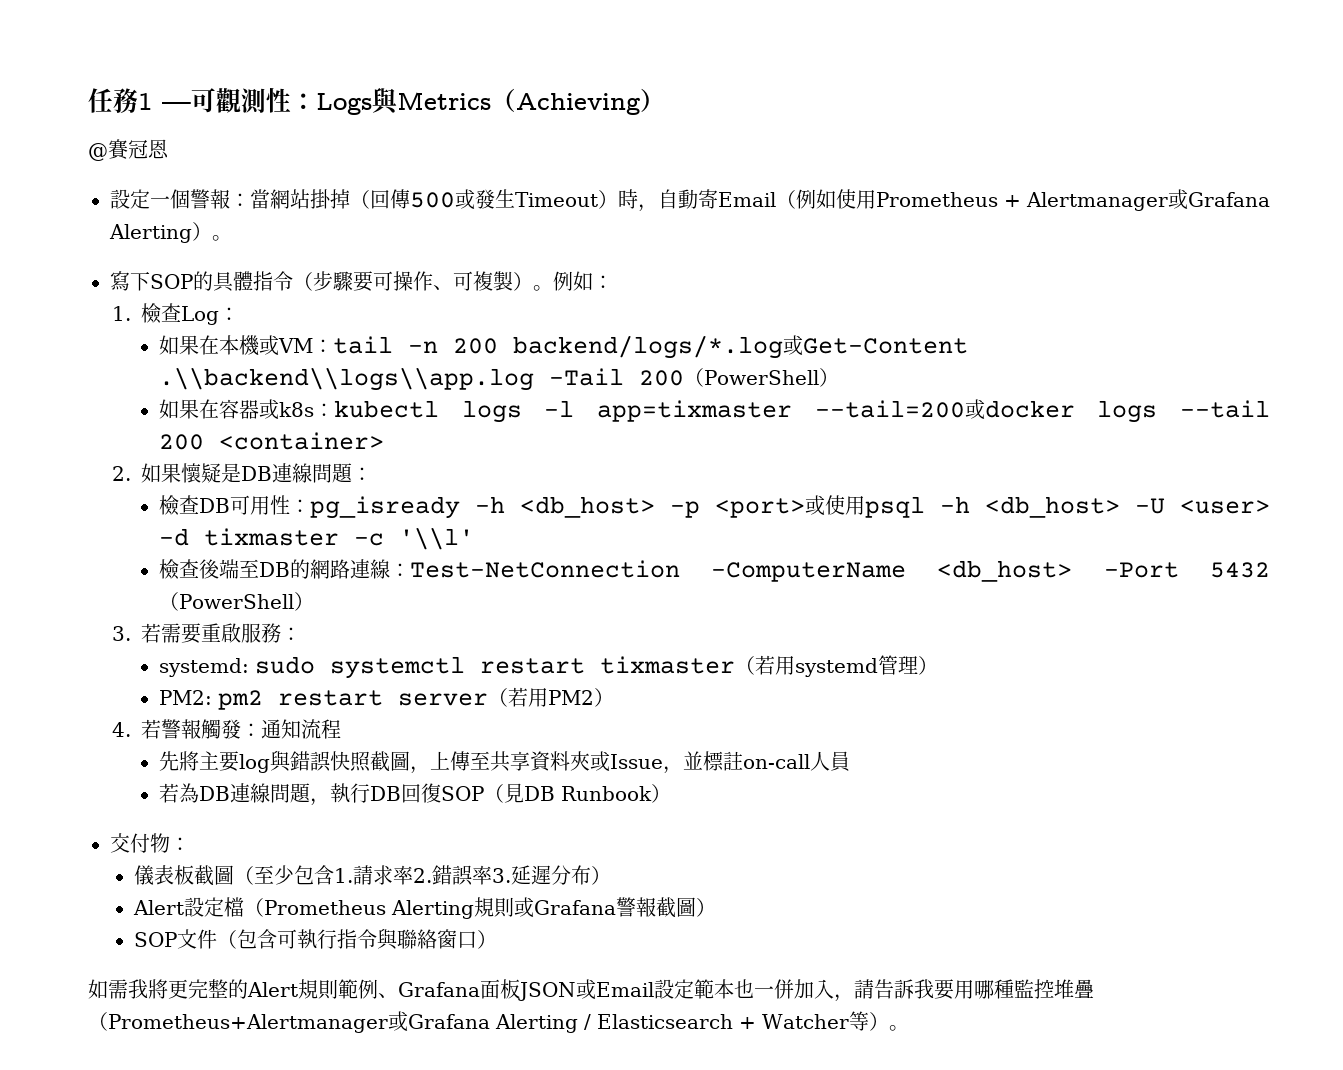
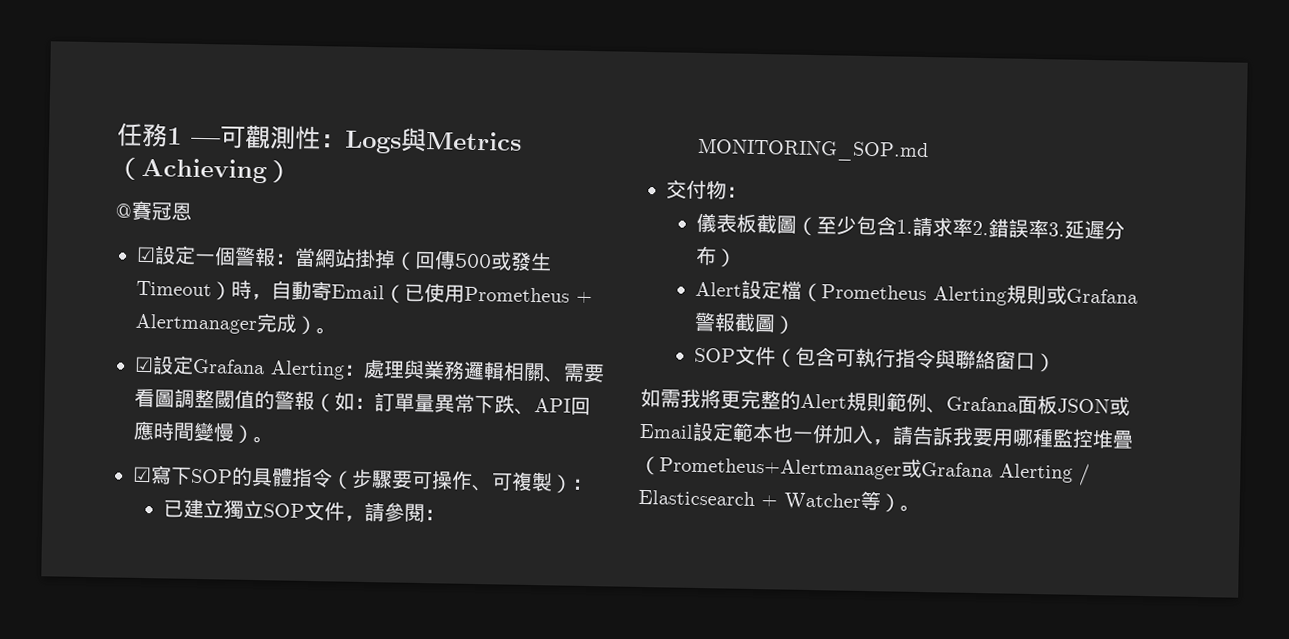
(169, 149) none -> [136,246,156,263] ☑
[796,189,836,209] 例如 -> [404,283,425,303] 已
[1168,189,1270,210] [109,222,232,243] 或Grafana Alerting）。 // -> [256,313,337,336] [134,355,605,383] [134,388,591,416] [133,420,274,444] [132,466,152,483] 完成）。 // ☑設定Grafana Alerting：處理與業務邏輯相關、需要看圖調整閾值的警報（如：訂單量異常下跌、API回應時間變慢）。 // ☑
[533,271,613,291] [112,303,240,325] [158,335,968,359] [158,367,839,391] [158,399,1270,423] [158,432,384,450] [112,463,373,483] [158,495,1270,519] [158,527,474,550] [158,559,1270,582] [158,592,314,611] [112,623,302,644] [158,655,938,679] [158,687,614,710] [112,719,342,739] [158,750,850,774] [158,783,671,806] 。例如： // 1.檢查Log： // 如果在本機或VM：tail -n 200 backend/logs/*.log或Get-Content .\\backend\\logs\\app.log -Tail 200（PowerShell） // 如果在容器或k8s：kubectl logs -l app=tixmaster --tail=200或docker logs --tail 200 <container> // 2.如果懷疑是DB連線問題： // 檢查DB可用性：pg_isready -h <db_host> -p <port>或使用psql -h <db_host> -U <user> -d tixmaster -c '\\l' // 檢查後端至DB的網路連線：Test-NetConnection -ComputerName <db_host> -Port 5432（PowerShell） // 3.若需要重啟服務： // systemd: sudo systemctl restart tixmaster（若用systemd管理） // PM2: pm2 restart server（若用PM2） // 4.若警報觸發：通知流程 // 先將主要log與錯誤快照截圖，上傳至共享資料夾或Issue，並標註on-call人員 // 若為DB連線問題，執行DB回復SOP（見DB Runbook） -> [571,478,593,491] [162,498,445,523] [696,137,929,163] ： // 已建立獨立SOP文件，請參閱：MONITORING_SOP.md

